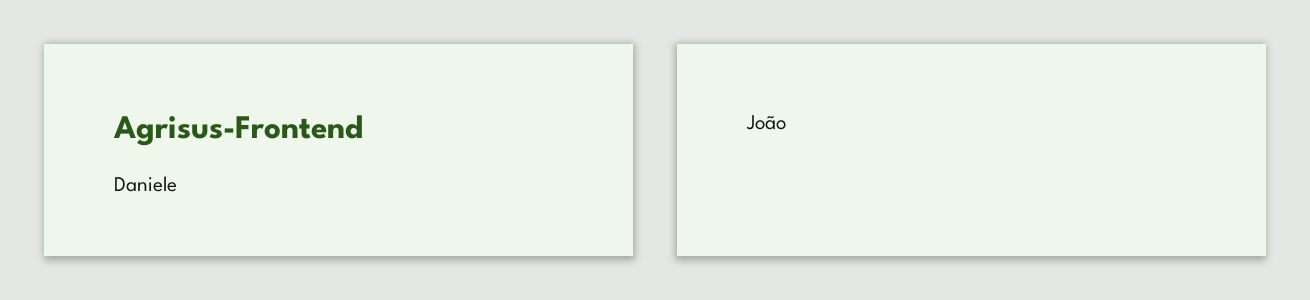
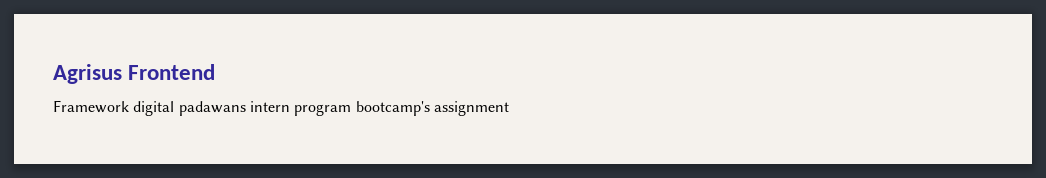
[113,115,363,146] [114,176,177,192] [746,115,786,130] Agrisus-Frontend // Daniele // João -> [53,64,216,84] [53,100,509,116] Agrisus Frontend // Framework digital padawans intern program bootcamp's assignment

